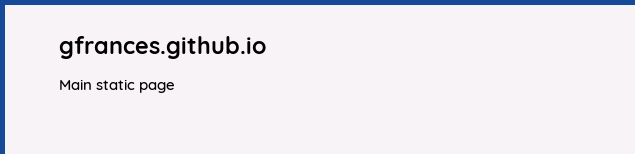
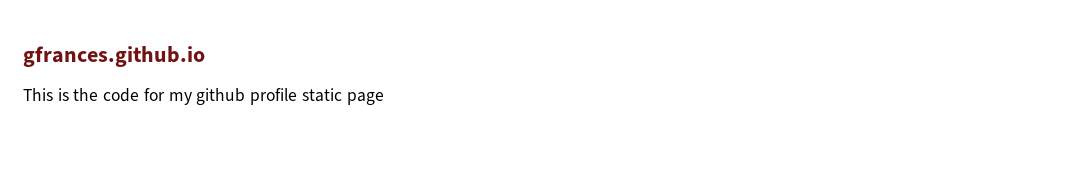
[59,79,92,90] Main -> [23,88,298,105] This is the code for my github profile

